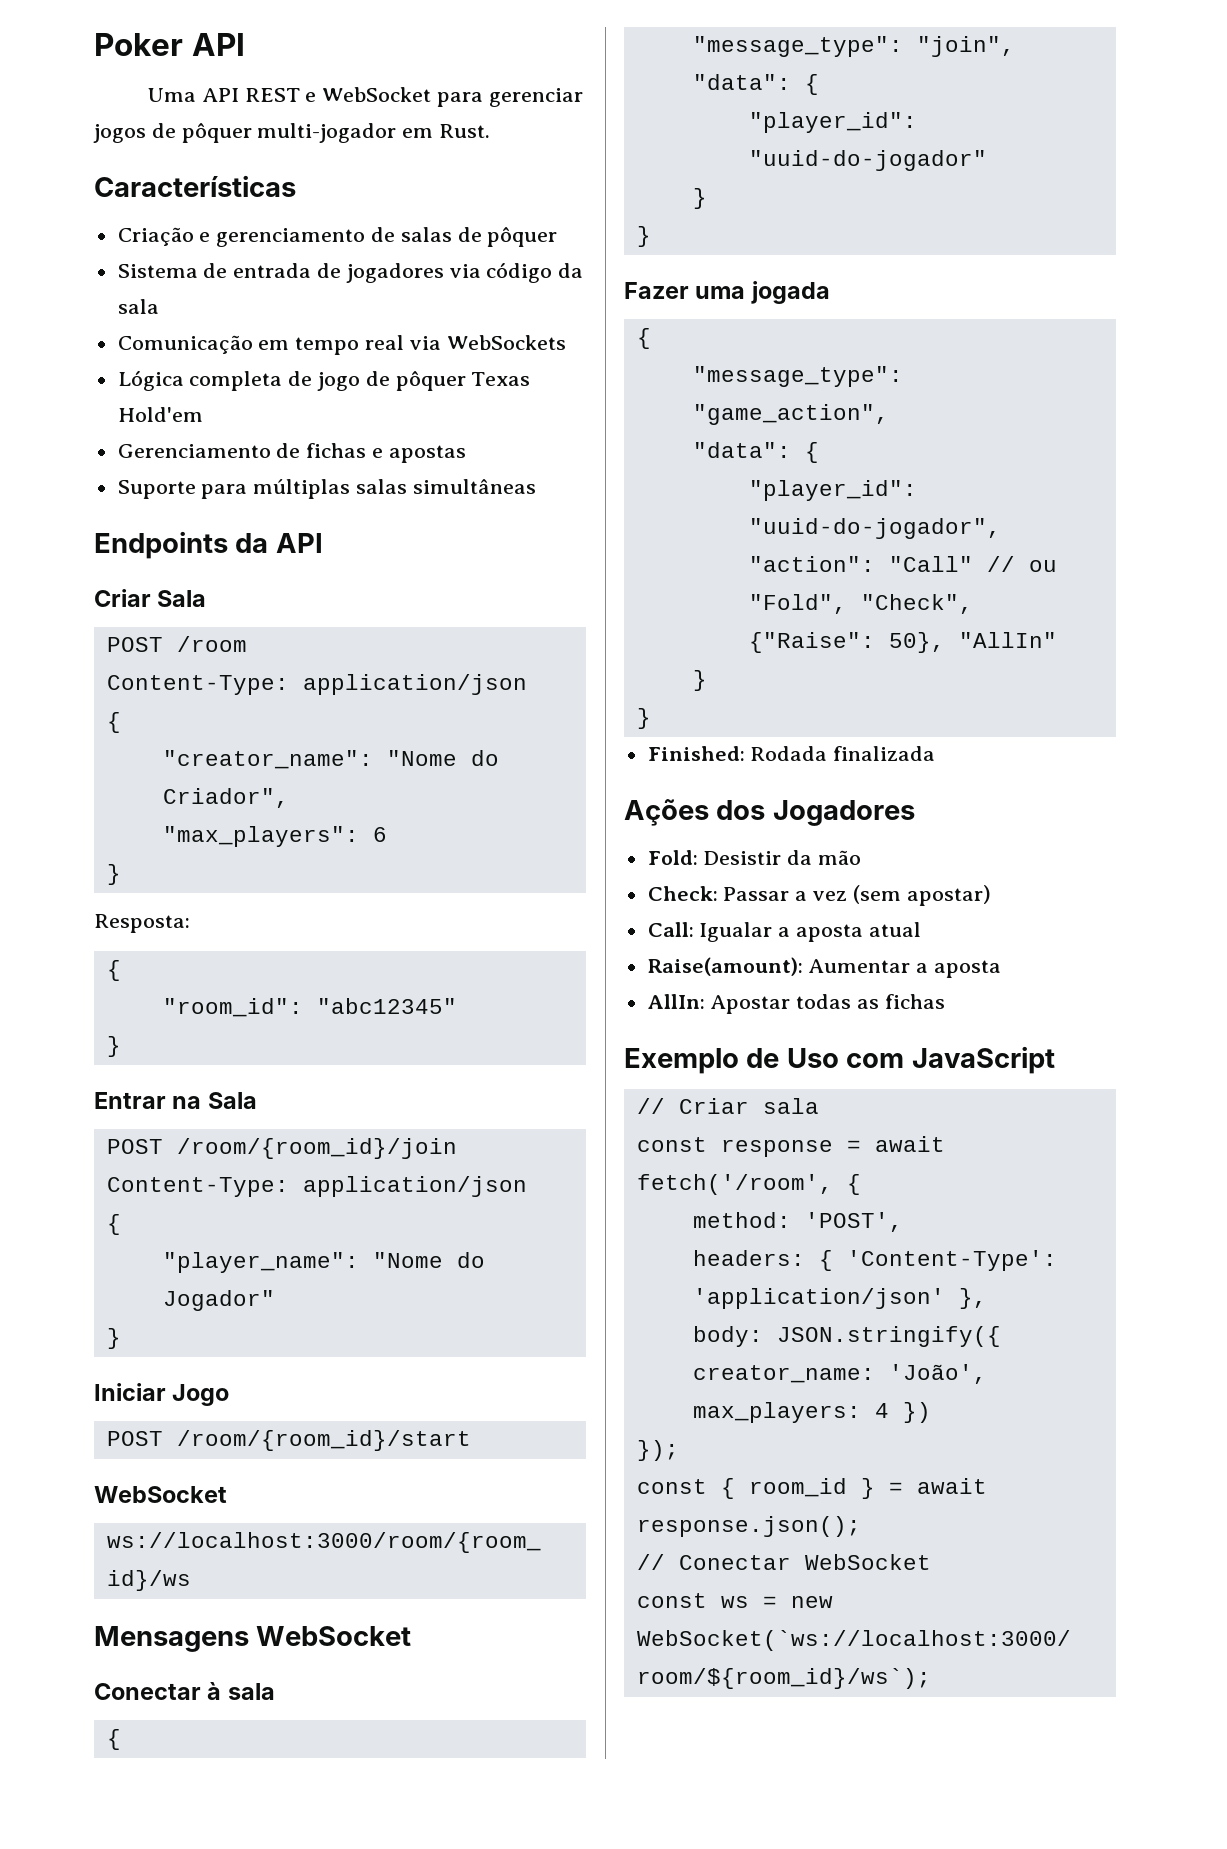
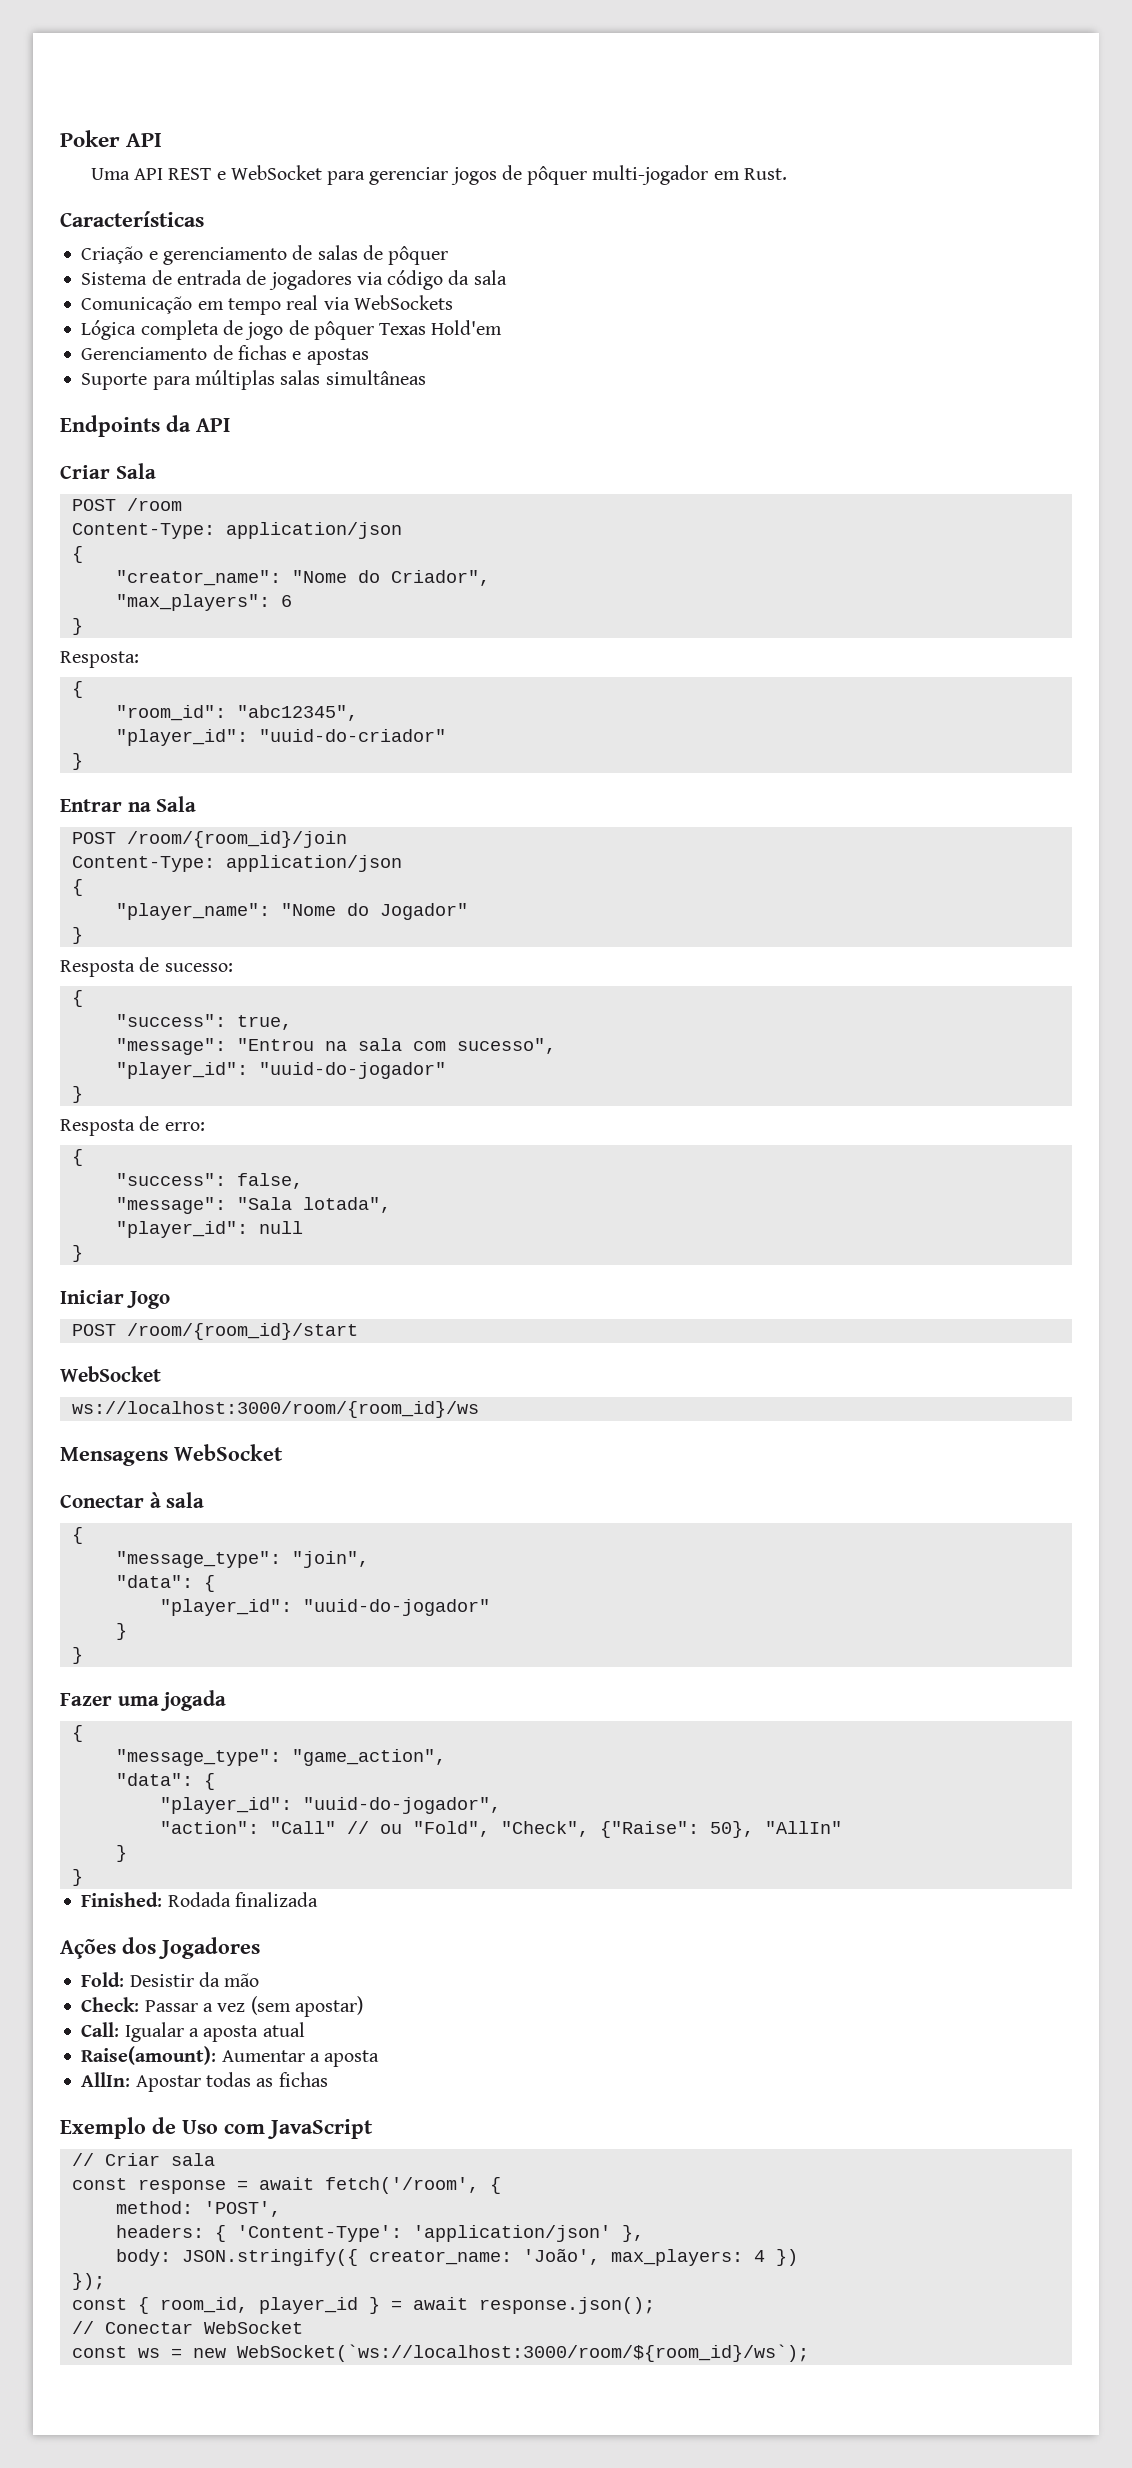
[316,998,457,1014] "abc12345" -> [236,705,358,721] [115,729,446,746] "abc12345", // "player_id": "uuid-do-criador"
(121, 1338) none -> [60,957,233,977] [71,990,83,1007] [115,1014,292,1030] [115,1038,556,1055] [115,1062,446,1079] [71,1086,83,1103] [60,1116,205,1136] [71,1149,83,1166] [115,1173,303,1189] [115,1197,391,1214] [115,1221,303,1238] [71,1245,83,1262] // Resposta de sucesso: // { // "success": true, // "message": "Entrou na sala com sucesso", // "player_id": "uuid-do-jogador" // } // Resposta de erro: // { // "success": false, // "message": "Sala lotada", // "player_id": null // }
[748,1478,847,1497] room_id -> [159,2297,358,2314] room_id, player_id

